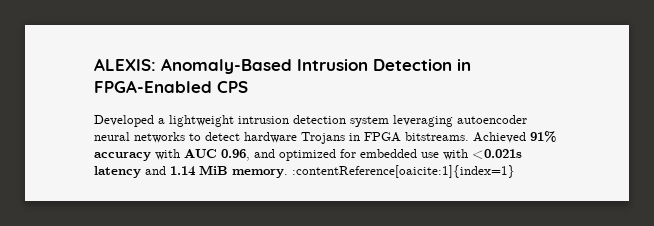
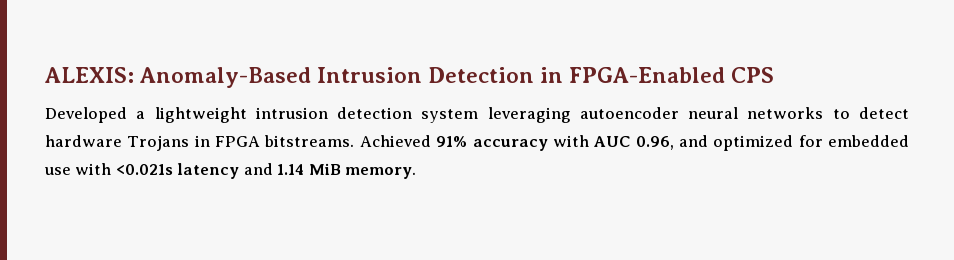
[292,165,515,178] :contentReference[oaicite:1]{index=1} -> (417, 173) none

